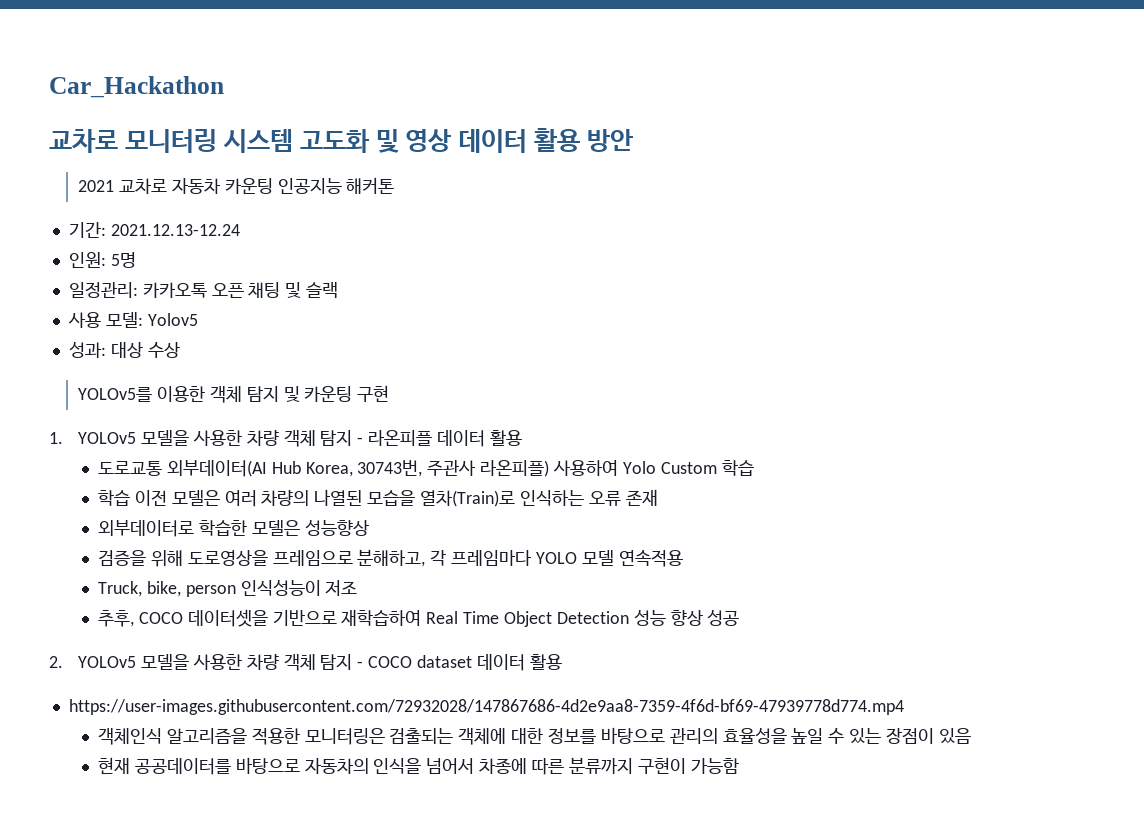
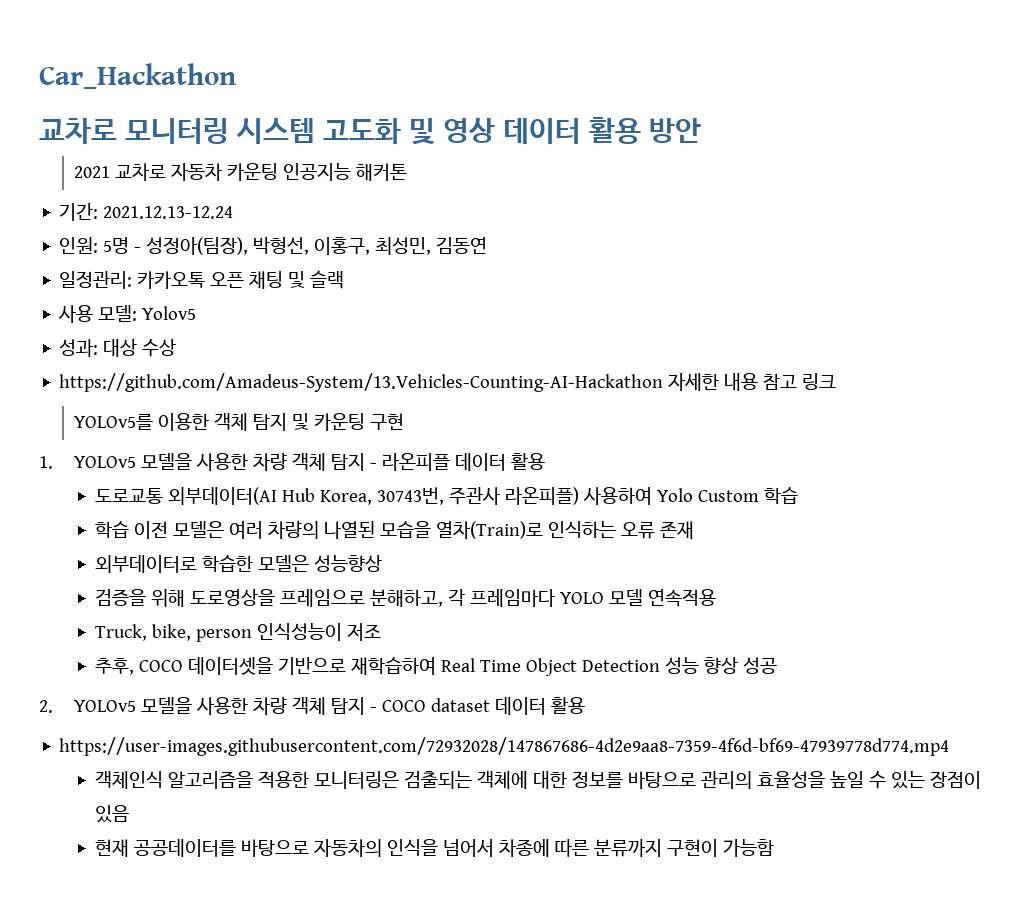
(136, 260) none -> [134,237,488,255] - 성정아(팀장), 박형선, 이홍구, 최성민, 김동연
(180, 350) none -> [59,373,837,392] // https://github.com/Amadeus-System/13.Vehicles-Counting-AI-Hackathon 자세한 내용 참고 링크

